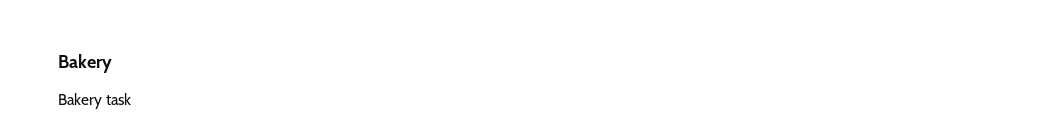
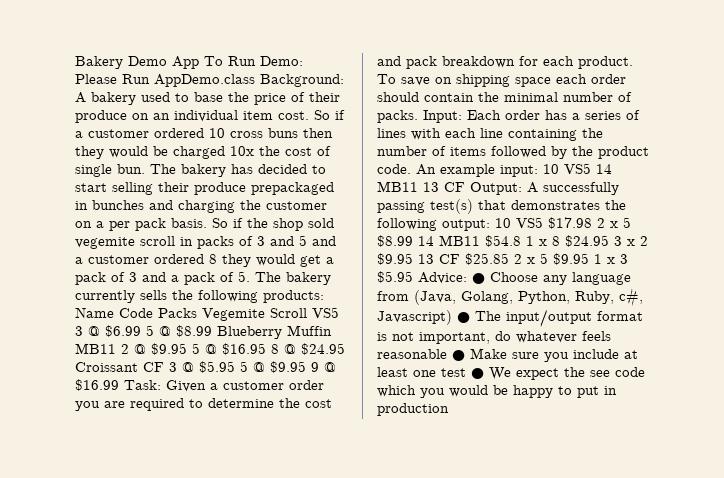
[58,54,112,73] [58,93,132,109] Bakery // Bakery task -> [75,56,303,69] [75,74,344,87] [75,92,340,105] [75,110,345,123] [75,128,333,138] [75,146,331,159] [75,164,326,177] [75,182,334,195] [75,200,327,213] [75,218,334,231] [75,235,336,249] [75,254,334,267] [75,271,331,285] [75,290,324,303] [75,307,339,321] [75,325,332,339] [75,343,345,355] [75,361,336,373] [75,379,324,392] [75,398,332,411] [377,56,633,69] [377,74,626,87] [377,92,632,102] [377,110,640,123] [377,128,603,141] [377,146,649,159] [377,163,612,177] [377,181,619,195] [377,199,626,214] [377,217,631,231] [377,235,648,247] [377,253,628,265] [377,271,631,285] [377,288,643,307] [377,309,643,327] [377,331,611,344] [377,348,638,362] [377,367,645,380] [377,385,617,398] [377,403,449,416] Bakery Demo App To Run Demo: Please Run AppDemo.class Background: A bakery used to base the price of their produce on an individual item cost. So if a customer ordered 10 cross buns then they would be charged 10x the cost of single bun. The bakery has decided to start selling their produce prepackaged in bunches and charging the customer on a per pack basis. So if the shop sold vegemite scroll in packs of 3 and 5 and a customer ordered 8 they would get a pack of 3 and a pack of 5. The bakery currently sells the following products: Name Code Packs Vegemite Scroll VS5 3 @ $6.99 5 @ $8.99 Blueberry Muffin MB11 2 @ $9.95 5 @ $16.95 8 @ $24.95 Croissant CF 3 @ $5.95 5 @ $9.95 9 @ $16.99 Task: Given a customer order you are required to determine the cost and pack breakdown for each product. To save on shipping space each order should contain the minimal number of packs. Input: Each order has a series of lines with each line containing the number of items followed by the product code. An example input: 10 VS5 14 MB11 13 CF Output: A successfully passing test(s) that demonstrates the following output: 10 VS5 $17.98 2 x 5 $8.99 14 MB11 $54.8 1 x 8 $24.95 3 x 2 $9.95 13 CF $25.85 2 x 5 $9.95 1 x 3 $5.95 Advice: ● Choose any language from (Java, Golang, Python, Ruby, c#, Javascript) ● The input/output format is not important, do whatever feels reasonable ● Make sure you include at least one test ● We expect the see code which you would be happy to put in production

